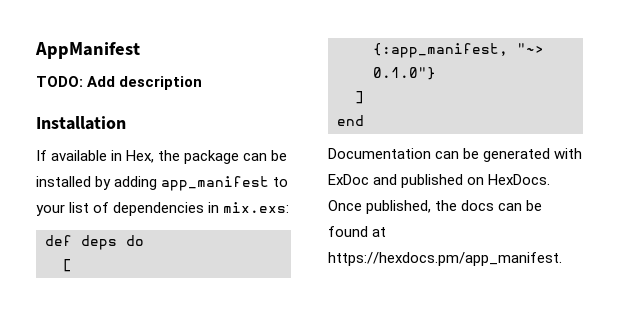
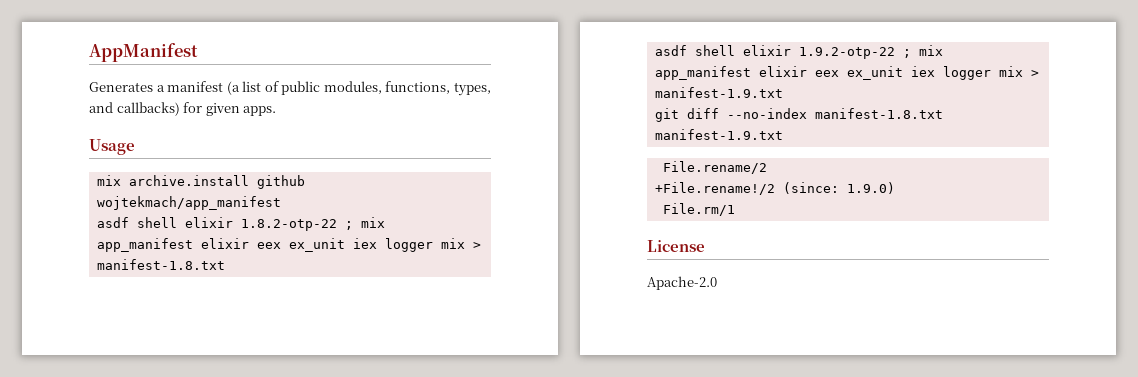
[36,76,203,90] [36,116,126,130] [36,150,288,164] [36,176,289,191] [36,202,290,216] [45,235,144,250] [63,259,72,272] [373,43,544,58] [373,67,436,80] [355,91,364,104] [337,115,364,126] [328,148,583,162] [328,174,551,188] [328,200,543,214] [328,226,387,237] [328,252,562,266] TODO: Add description // Installation // If available in Hex, the package can be installed by adding app_manifest to your list of dependencies in mix.exs: // def deps do // [ // {:app_manifest, "~> 0.1.0"} // ] // end // Documentation can be generated with ExDoc and published on HexDocs. Once published, the docs can be found at https://hexdocs.pm/app_manifest. -> [89,81,491,96] [89,102,277,116] [89,139,135,155] [96,175,305,189] [96,196,281,210] [96,217,385,231] [96,238,481,252] [96,259,225,270] [654,45,943,59] [654,66,1039,80] [654,87,783,98] [654,108,943,122] [654,129,783,140] [662,161,767,174] [654,182,895,195] [662,203,735,216] [647,240,705,252] [647,276,717,290] Generates a manifest (a list of public modules, functions, types, and callbacks) for given apps. // Usage // mix archive.install github wojtekmach/app_manifest // asdf shell elixir 1.8.2-otp-22 ; mix app_manifest elixir eex ex_unit iex logger mix > manifest-1.8.txt // asdf shell elixir 1.9.2-otp-22 ; mix app_manifest elixir eex ex_unit iex logger mix > manifest-1.9.txt // git diff --no-index manifest-1.8.txt manifest-1.9.txt // File.rename/2 // +File.rename!/2 (since: 1.9.0) // File.rm/1 // License // Apache-2.0

